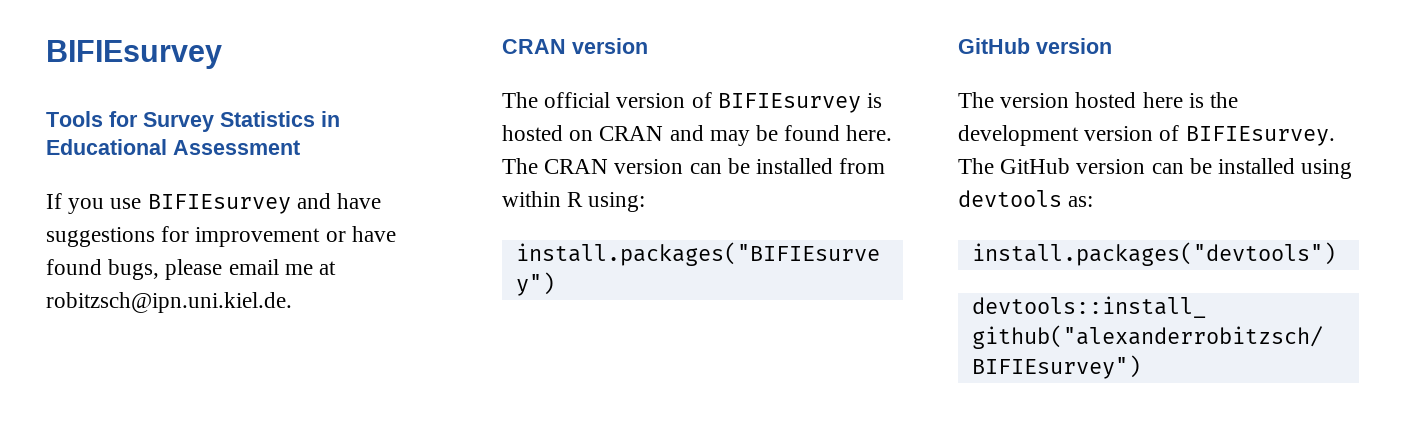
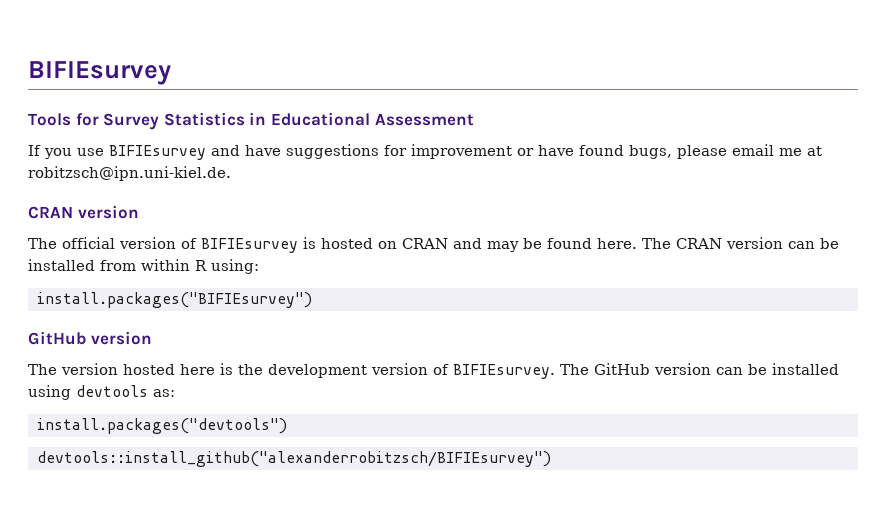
[46,292,292,313] robitzsch@ipn.uni.kiel.de. -> [28,166,231,181] robitzsch@ipn.uni-kiel.de.

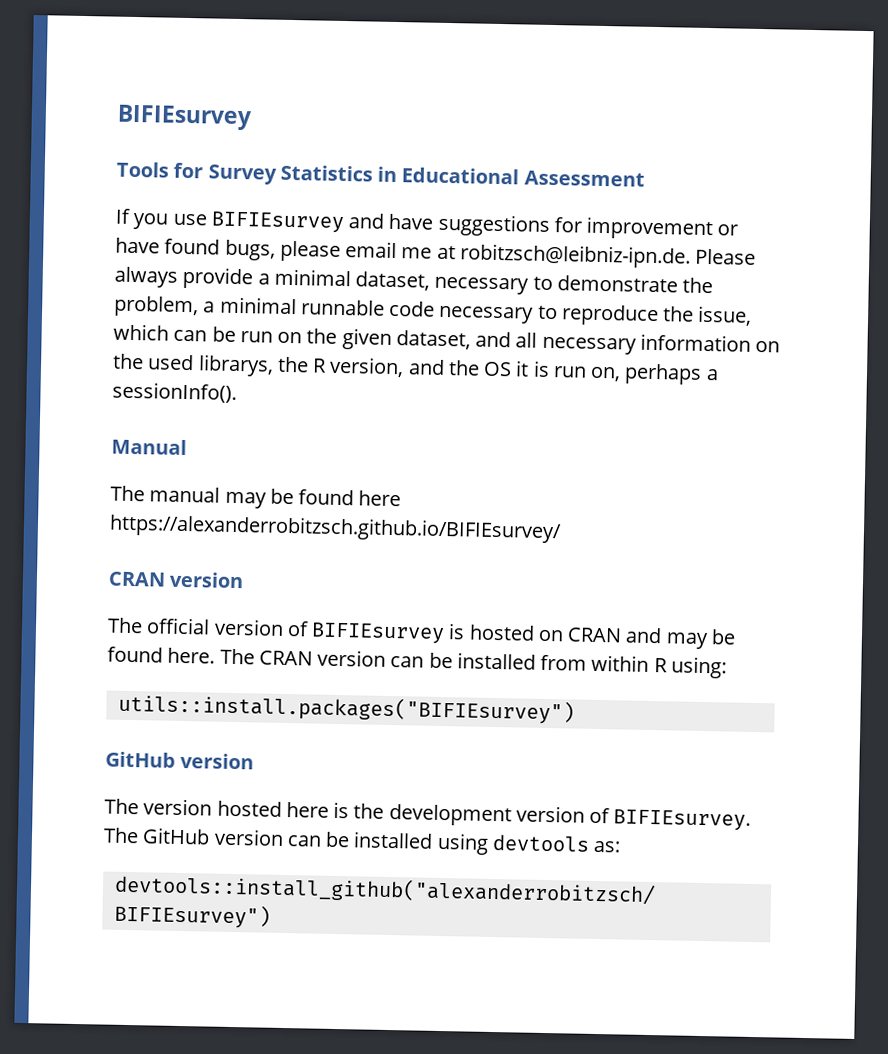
[28,166,231,181] robitzsch@ipn.uni-kiel.de. -> [459,243,757,269] [114,266,714,295] [113,295,753,327] [113,323,781,355] [112,353,719,385] [112,381,237,403] [111,438,187,456] [110,485,402,509] [109,513,562,544] robitzsch@leibniz-ipn.de. Please always provide a minimal dataset, necessary to demonstrate the problem, a minimal runnable code necessary to reproduce the issue, which can be run on the given dataset, and all necessary information on the used librarys, the R version, and the OS it is run on, perhaps a sessionInfo(). // Manual // The manual may be found here https://alexanderrobitzsch.github.io/BIFIEsurvey/
[36,292,312,308] install.packages("BIFIEsurvey") -> [117,692,575,725] utils::install.packages("BIFIEsurvey")
[36,418,287,434] // install.packages("devtools") -> (621, 846) none

